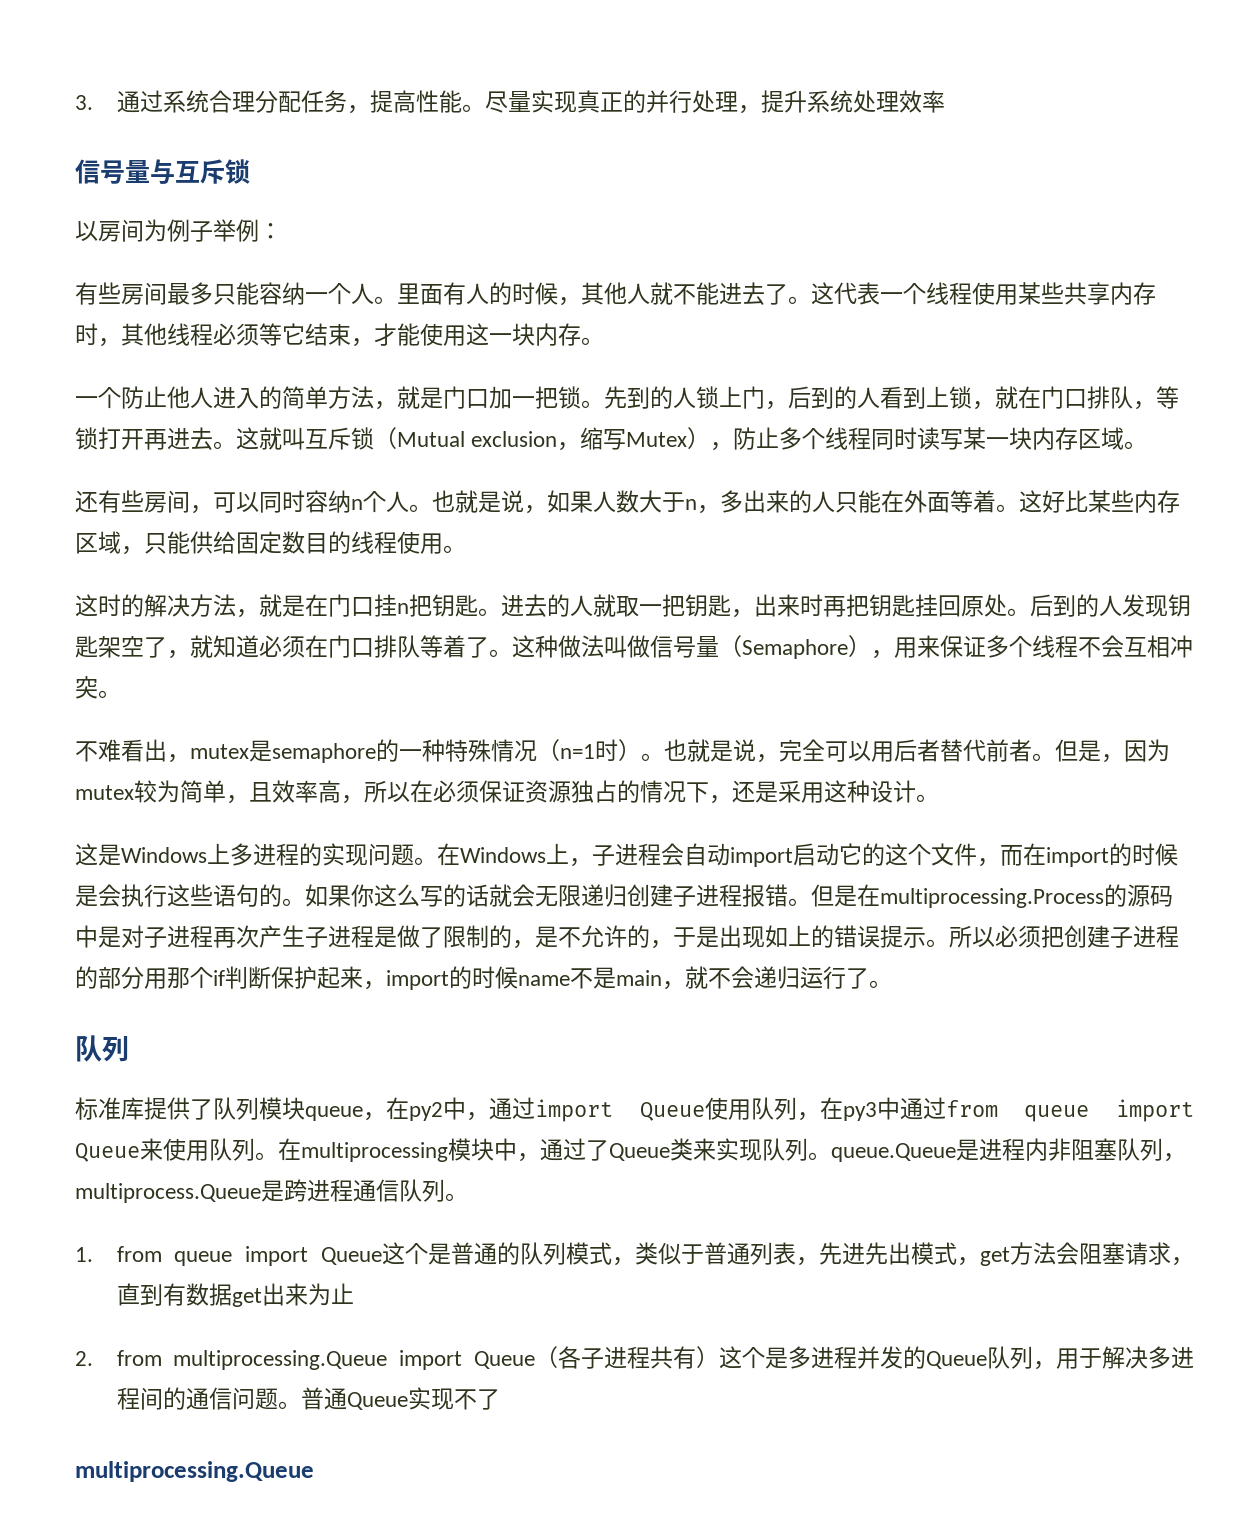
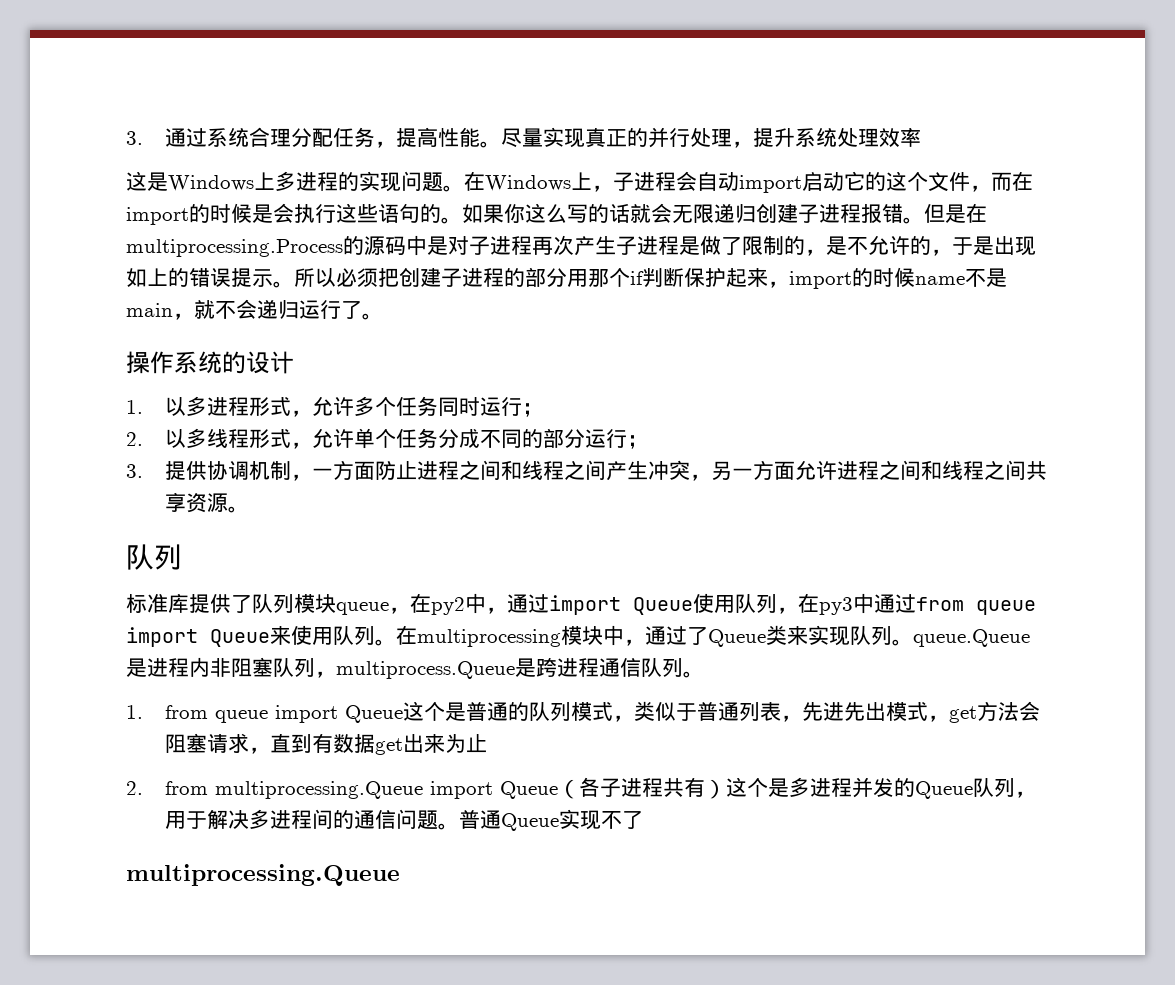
[75,159,250,184] [75,219,282,242] [75,282,1156,306] [75,323,604,347] [75,386,1179,410] [75,427,1148,451] [75,490,1180,514] [75,531,466,555] [75,594,1191,618] [75,635,1193,659] [75,676,121,699] [75,739,1170,763] [75,780,939,804] // 信号量与互斥锁 // 以房间为例子举例： // 有些房间最多只能容纳一个人。里面有人的时候，其他人就不能进去了。这代表一个线程使用某些共享内存时，其他线程必须等它结束，才能使用这一块内存。 // 一个防止他人进入的简单方法，就是门口加一把锁。先到的人锁上门，后到的人看到上锁，就在门口排队，等锁打开再进去。这就叫互斥锁（Mutual exclusion，缩写Mutex），防止多个线程同时读写某一块内存区域。 // 还有些房间，可以同时容纳n个人。也就是说，如果人数大于n，多出来的人只能在外面等着。这好比某些内存区域，只能供给固定数目的线程使用。 // 这时的解决方法，就是在门口挂n把钥匙。进去的人就取一把钥匙，出来时再把钥匙挂回原处。后到的人发现钥匙架空了，就知道必须在门口排队等着了。这种做法叫做信号量（Semaphore），用来保证多个线程不会互相冲突。 // 不难看出，mutex是semaphore的一种特殊情况（n=1时）。也就是说，完全可以用后者替代前者。但是，因为mutex较为简单，且效率高，所以在必须保证资源独占的情况下，还是采用这种设计。 -> (921, 137) none
(892, 984) none -> [126,351,294,374] [126,396,543,417] [126,428,648,449] [126,460,1047,481] [164,492,249,513] // 操作系统的设计 // 1.以多进程形式，允许多个任务同时运行； // 2.以多线程形式，允许单个任务分成不同的部分运行； // 3.提供协调机制，一方面防止进程之间和线程之间产生冲突，另一方面允许进程之间和线程之间共享资源。

